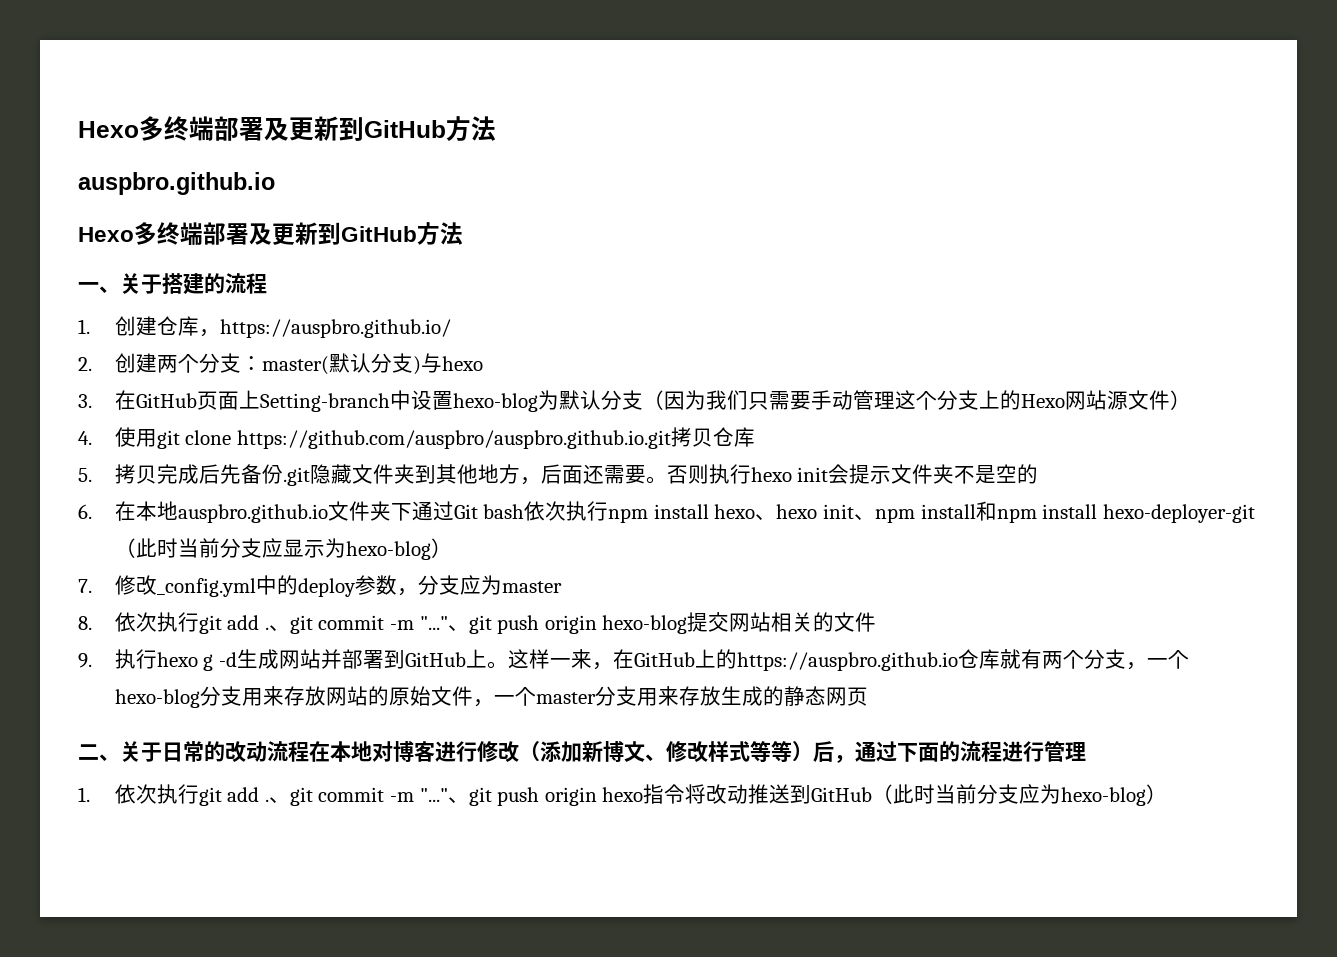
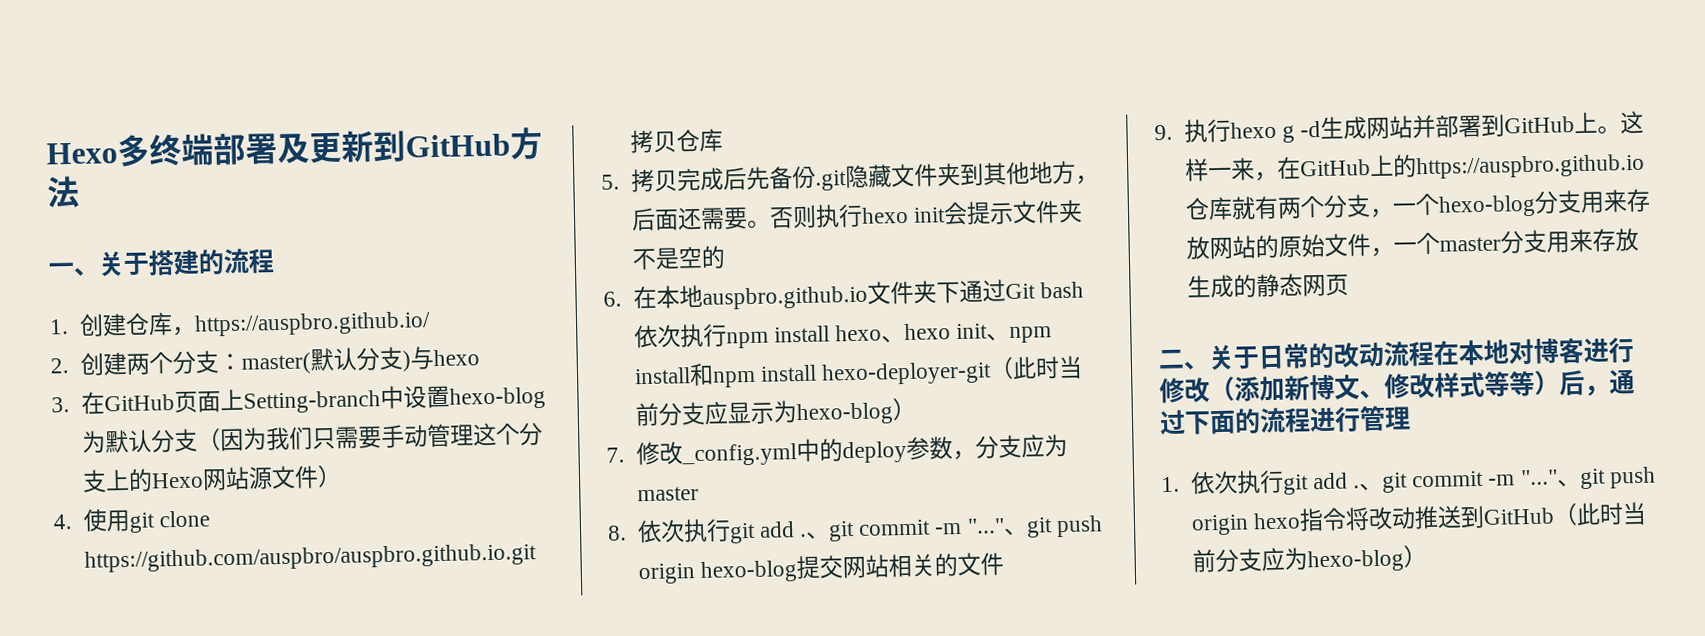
[78,116,496,141] [78,172,275,195] [78,222,463,245] Hexo多终端部署及更新到GitHub方法 // auspbro.github.io // Hexo多终端部署及更新到GitHub方法 -> [46,126,543,168] [47,175,80,209] Hexo多终端部署及更新到GitHub方法

